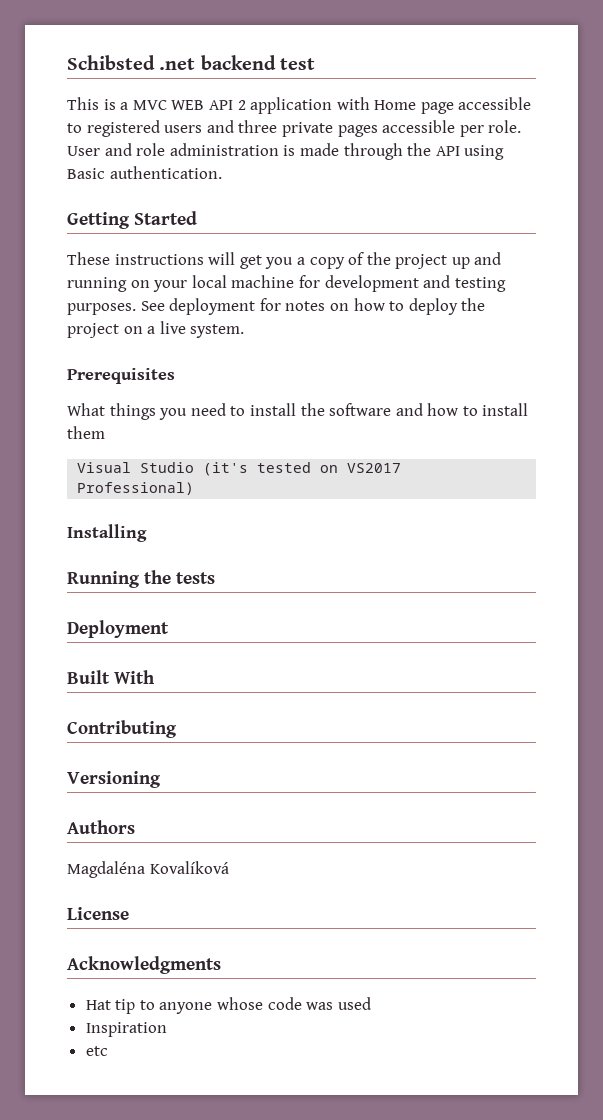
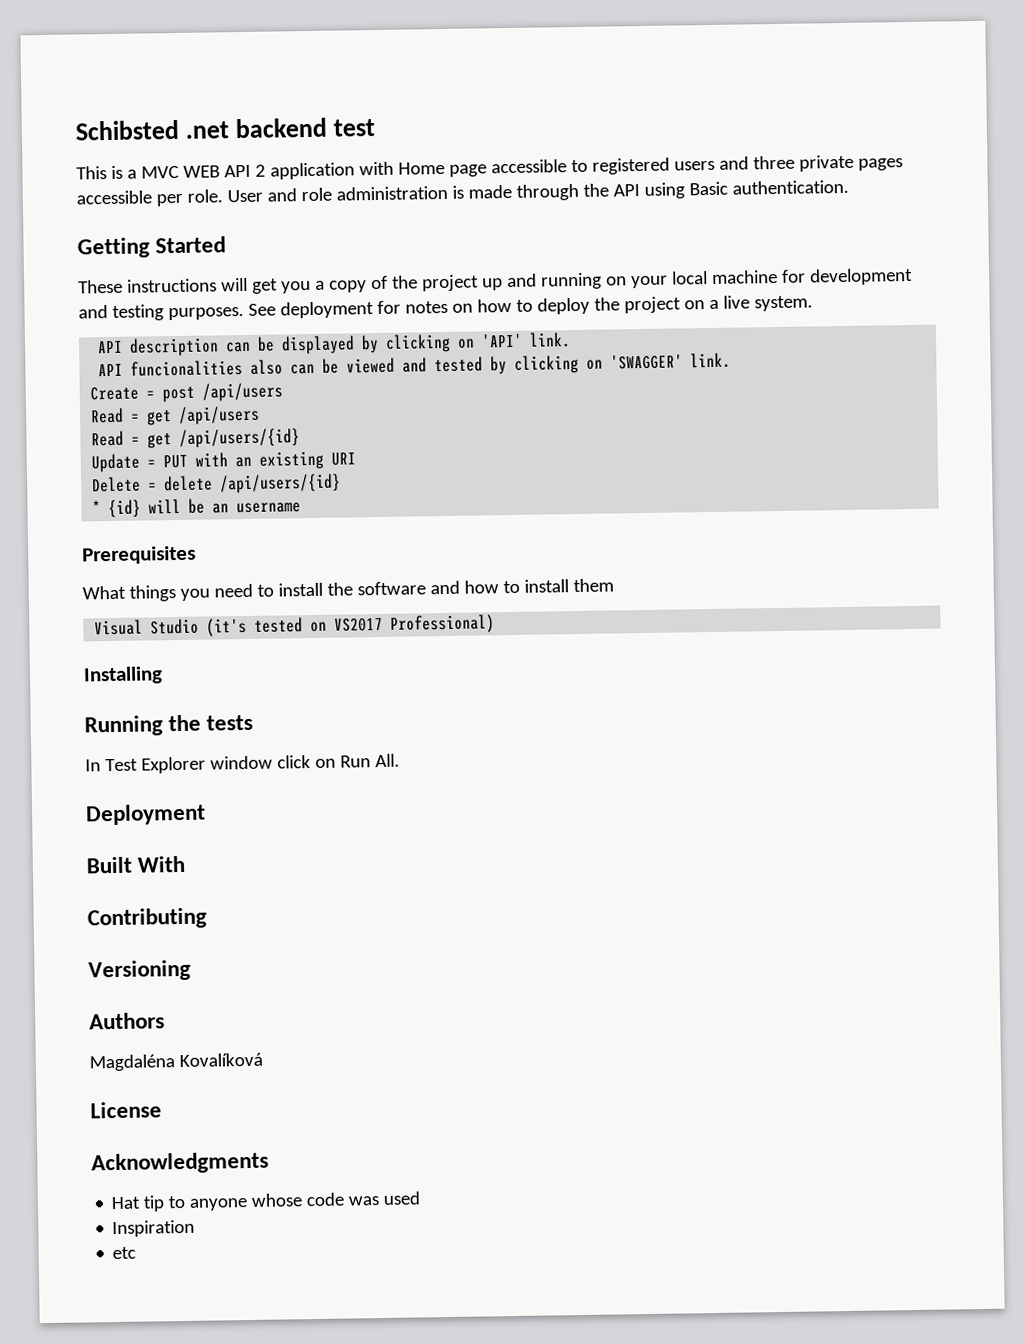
(245, 331) none -> [97,332,572,357] [98,352,732,377] [90,382,284,403] [90,405,261,426] [91,428,301,449] [91,450,357,473] [92,473,342,494] [92,498,302,519] // API description can be displayed by clicking on 'API' link. // API funcionalities also can be viewed and tested by clicking on 'SWAGGER' link. // Create = post /api/users // Read = get /api/users // Read = get /api/users/{id} // Update = PUT with an existing URI // Delete = delete /api/users/{id} // * {id} will be an username
(215, 578) none -> [85,753,400,774] // In Test Explorer window click on Run All.

